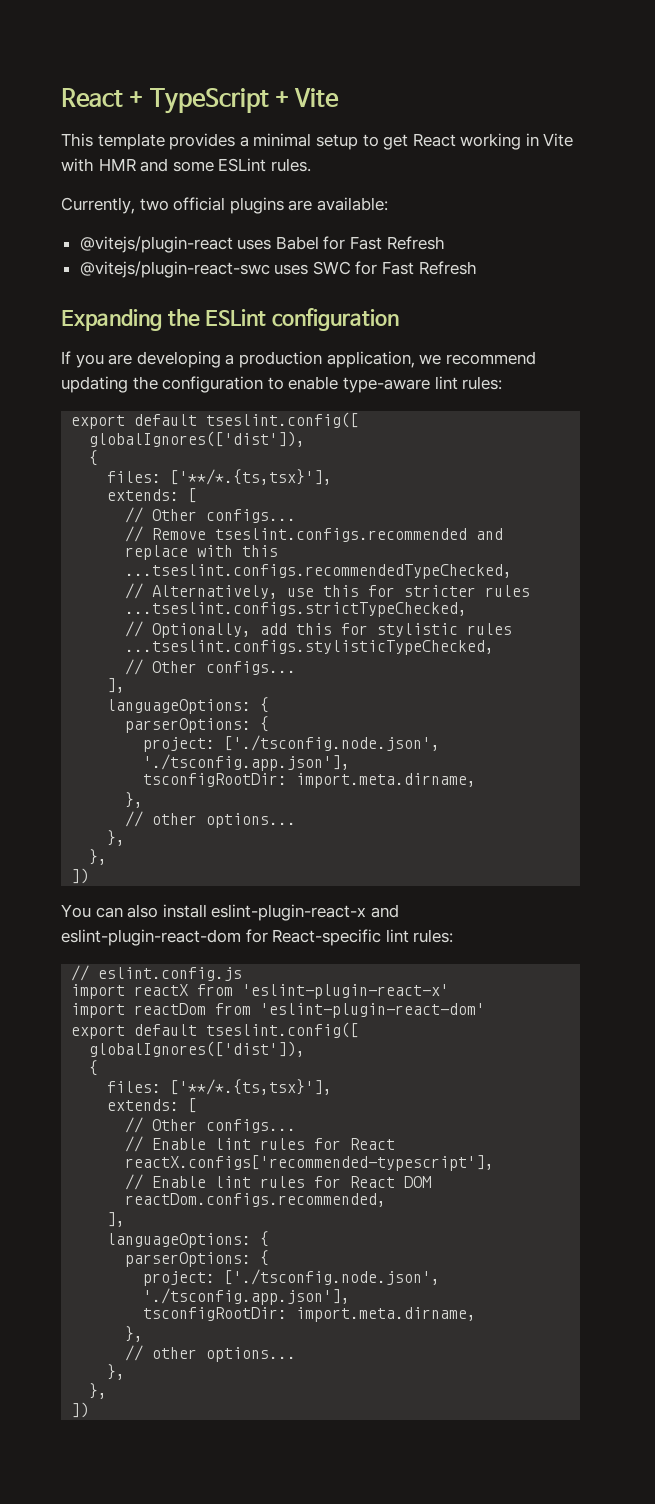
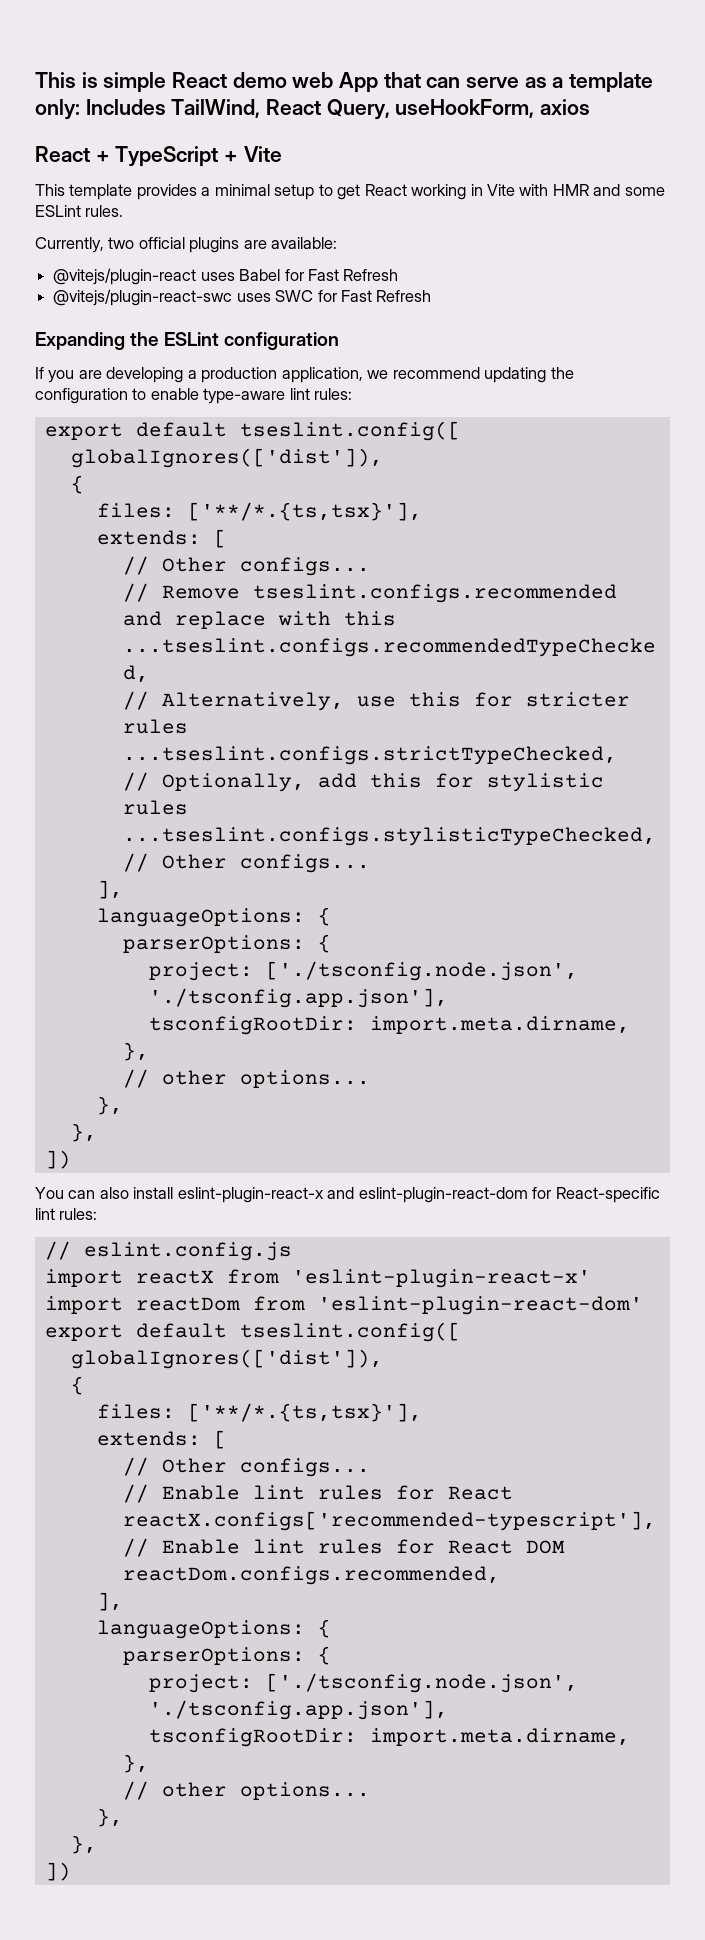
(61, 97) none -> [35,72,654,93] [35,99,591,120] This is simple React demo web App that can serve as a template only: Includes TailWind, React Query, useHookForm, axios //

